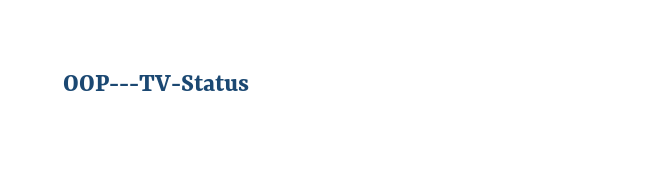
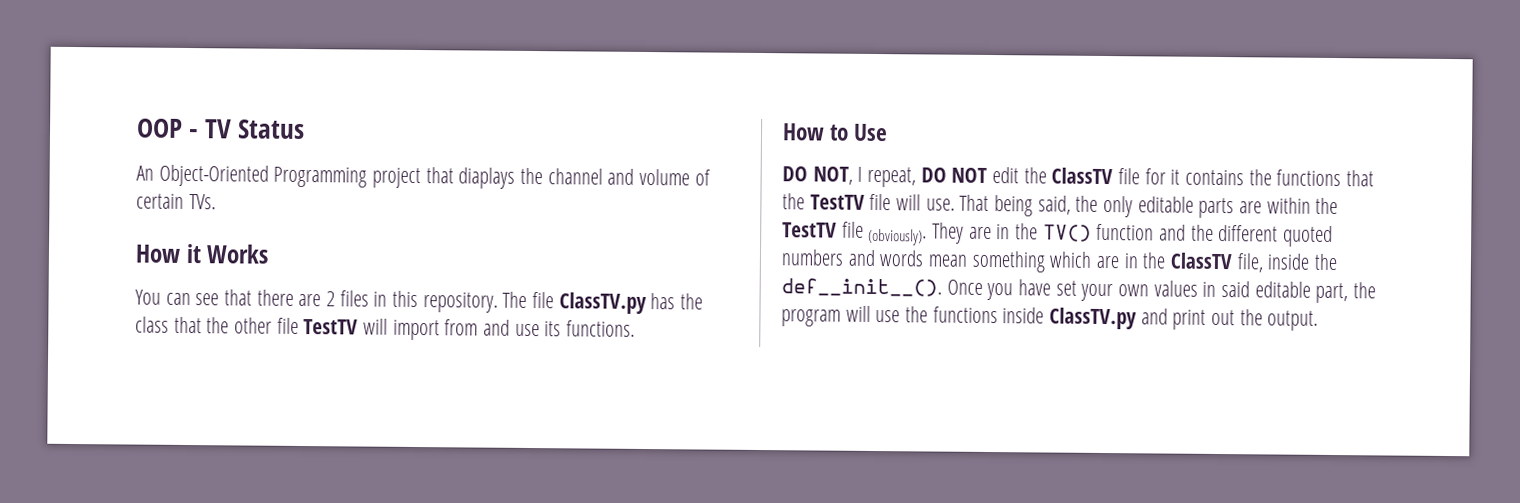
[63,75,249,91] OOP---TV-Status -> [136,118,306,140] [136,164,711,189] [136,193,216,210] [135,243,270,264] [135,289,704,315] [135,316,636,341] [782,123,889,142] [782,166,1375,188] [782,193,1339,219] [782,221,1334,248] [781,249,1338,273] [781,278,1377,304] [781,305,1319,331] OOP - TV Status // An Object-Oriented Programming project that diaplays the channel and volume of certain TVs. // How it Works // You can see that there are 2 files in this repository. The file ClassTV.py has the class that the other file TestTV will import from and use its functions. // How to Use // DO NOT, I repeat, DO NOT edit the ClassTV file for it contains the functions that the TestTV file will use. That being said, the only editable parts are within the TestTV file (obviously). They are in the TV() function and the different quoted numbers and words mean something which are in the ClassTV file, inside the def__init__(). Once you have set your own values in said editable part, the program will use the functions inside ClassTV.py and print out the output.

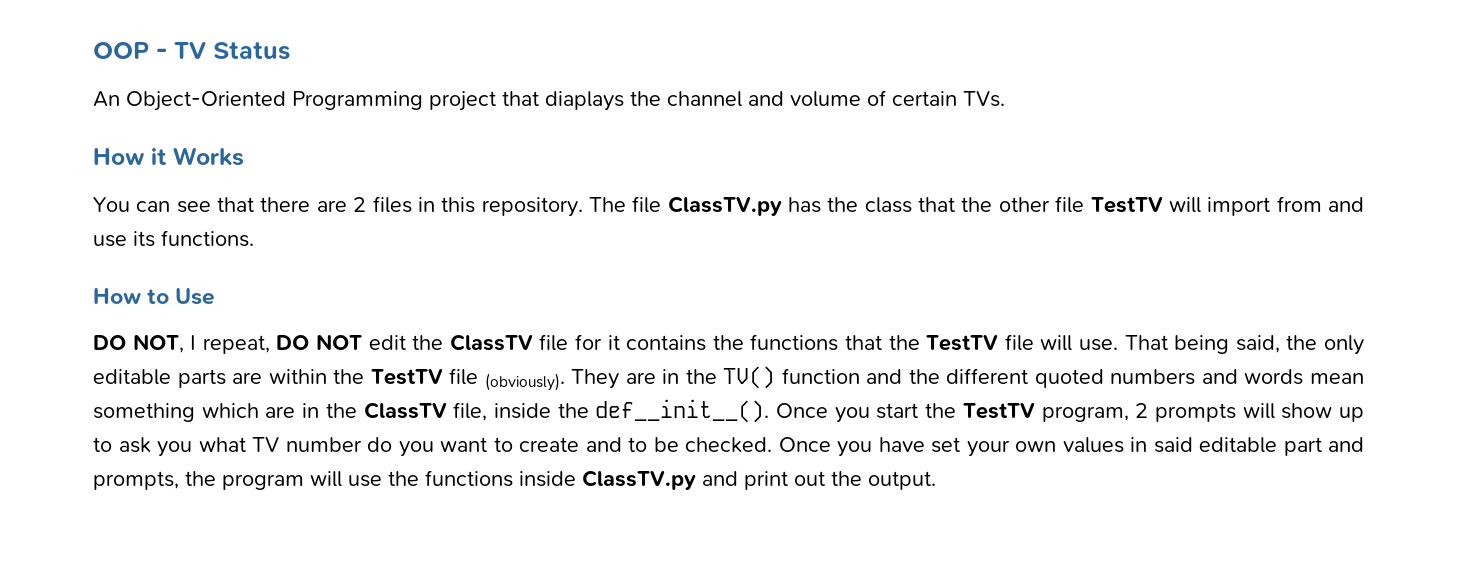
(1014, 291) none -> [876,403,1365,422] [93,437,872,457] start the TestTV program, 2 prompts will show up to ask you what TV number do you want to create and to be checked. Once you
[1315,282,1349,304] part, -> [1283,437,1364,456] [93,471,179,490] part and prompts,

